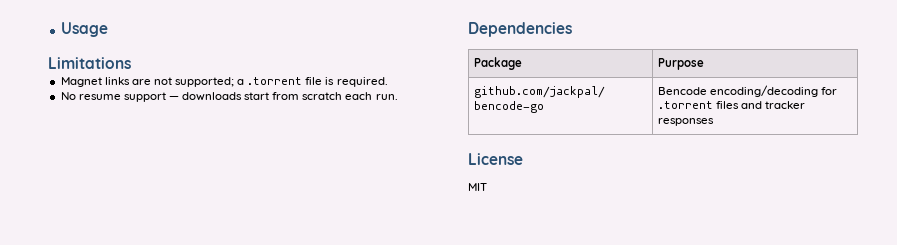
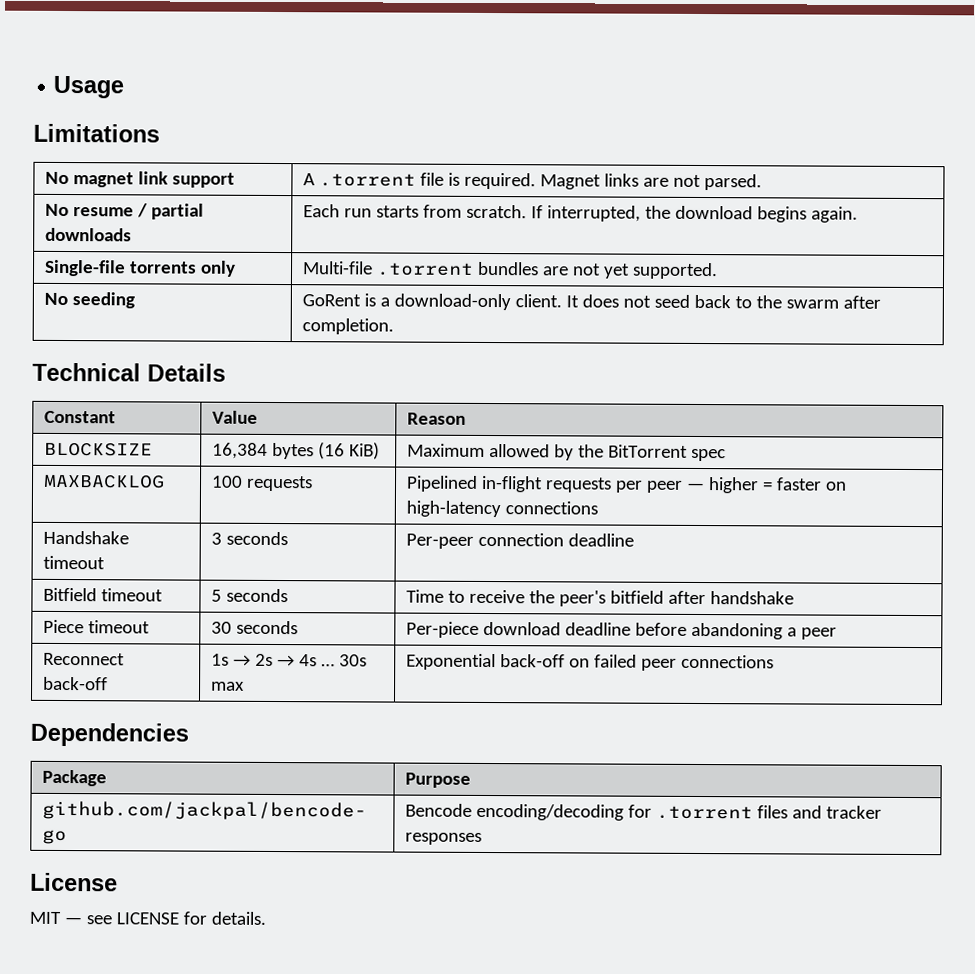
[60,77,388,87] [60,92,398,102] // Magnet links are not supported; a .torrent file is required. // No resume support — downloads start from scratch each run. -> [44,171,235,188] [302,172,762,191] [44,203,204,220] [44,227,132,242] [302,204,858,223] [43,259,236,277] [302,261,718,280] [43,292,135,309] [301,293,881,311] [301,318,394,335] [32,362,226,382] [43,410,116,424] [211,410,258,424] [406,412,466,425] [43,442,153,457] [211,442,380,460] [406,443,726,462] [42,474,165,489] [210,475,313,492] [405,475,847,494] [405,500,598,518] [42,530,129,545] [42,555,105,570] [210,531,288,546] [405,532,634,549] [42,587,163,602] [210,588,288,603] [405,589,794,607] [42,619,150,634] [210,620,298,635] [405,621,837,640] [42,652,125,666] [42,676,108,691] [210,653,367,667] [210,681,245,691] [405,653,774,671] // No magnet link support | A .torrent file is required. Magnet links are not parsed. // No resume / partial downloads | Each run starts from scratch. If interrupted, the download begins again. // Single-file torrents only | Multi-file .torrent bundles are not yet supported. // No seeding | GoRent is a download-only client. It does not seed back to the swarm after completion. // Technical Details // Constant | Value | Reason // BLOCKSIZE | 16,384 bytes (16 KiB) | Maximum allowed by the BitTorrent spec // MAXBACKLOG | 100 requests | Pipelined in-flight requests per peer — higher = faster on high-latency connections // Handshake timeout | 3 seconds | Per-peer connection deadline // Bitfield timeout | 5 seconds | Time to receive the peer's bitfield after handshake // Piece timeout | 30 seconds | Per-piece download deadline before abandoning a peer // Reconnect back-off | 1s → 2s → 4s … 30s max | Exponential back-off on failed peer connections
(487, 187) none -> [63,911,266,925] — see LICENSE for details.

